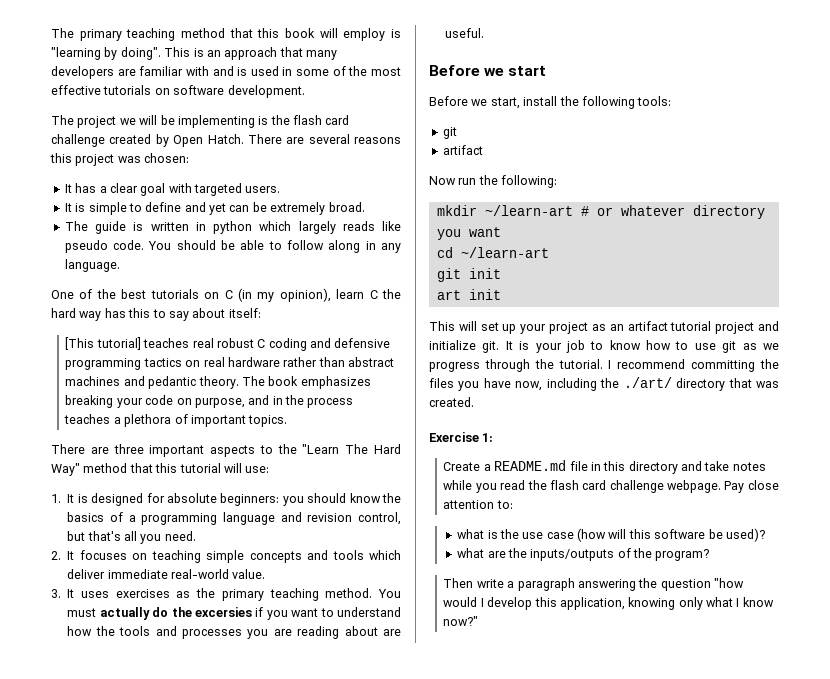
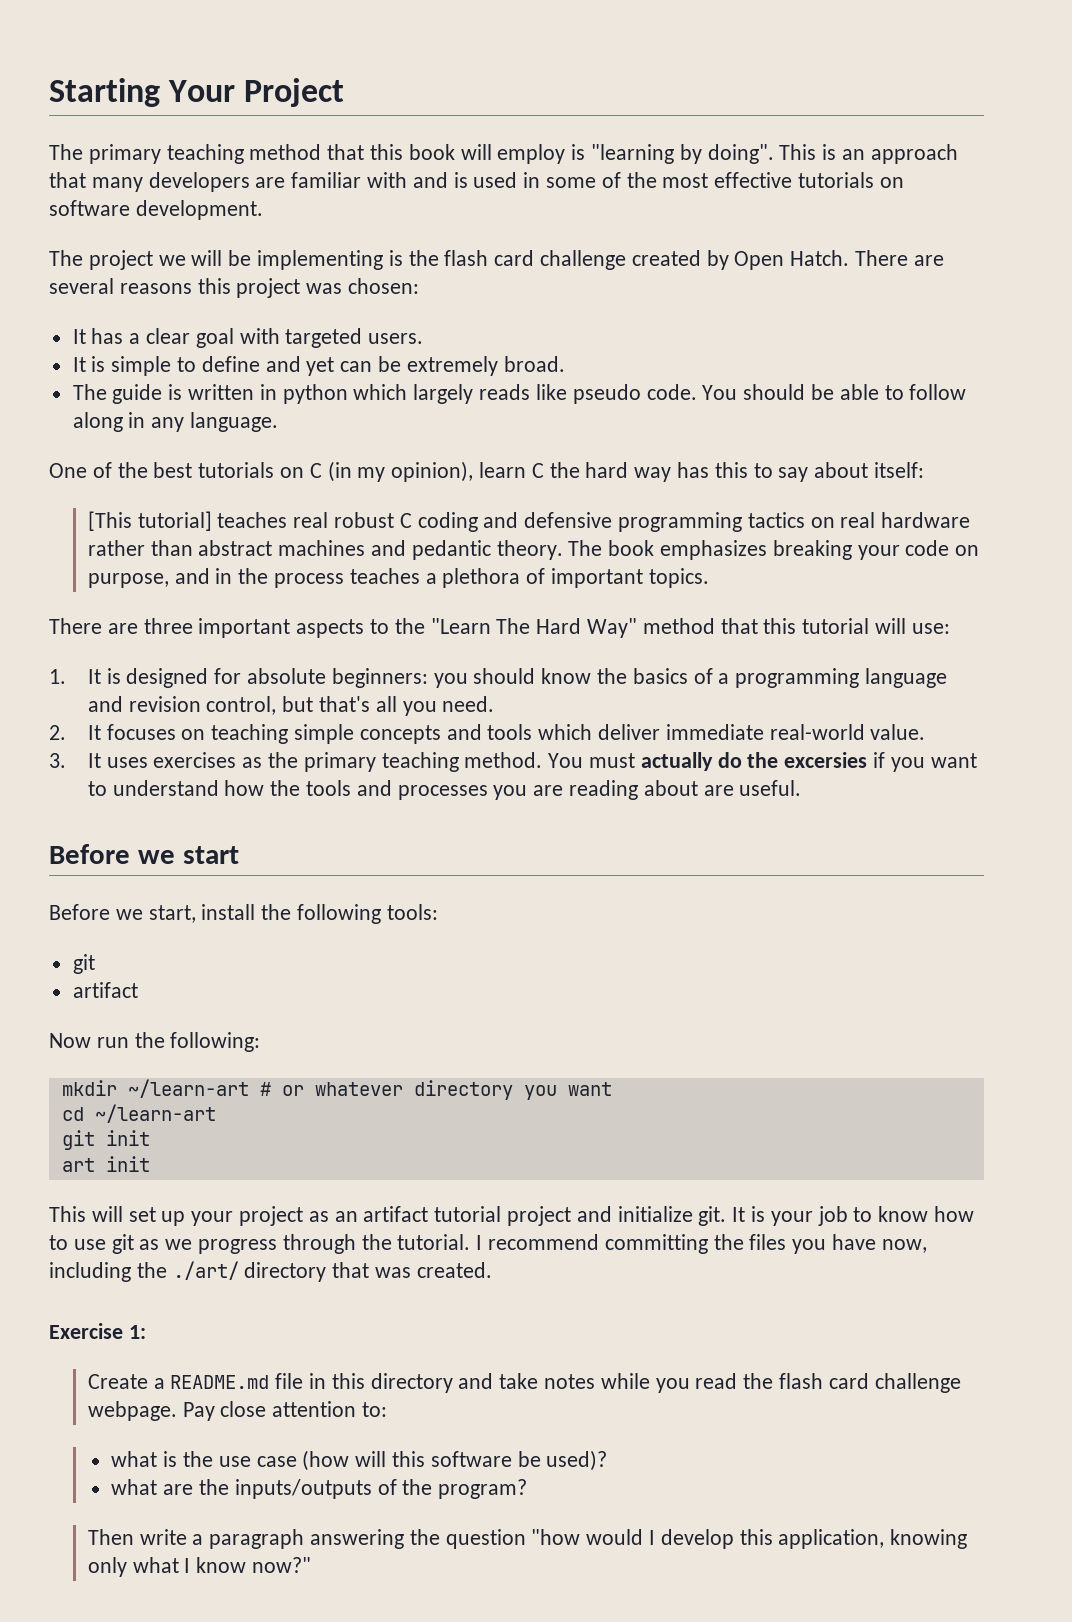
(51, 33) none -> [49,78,345,107] Starting Your Project //

